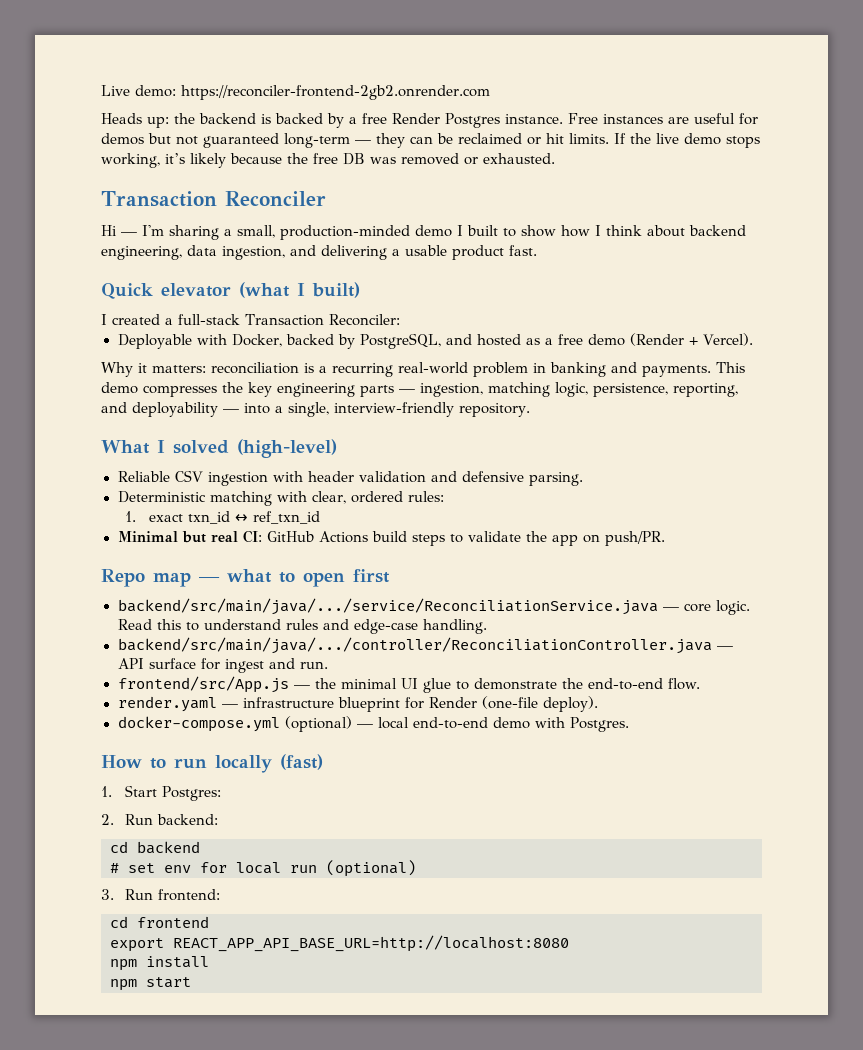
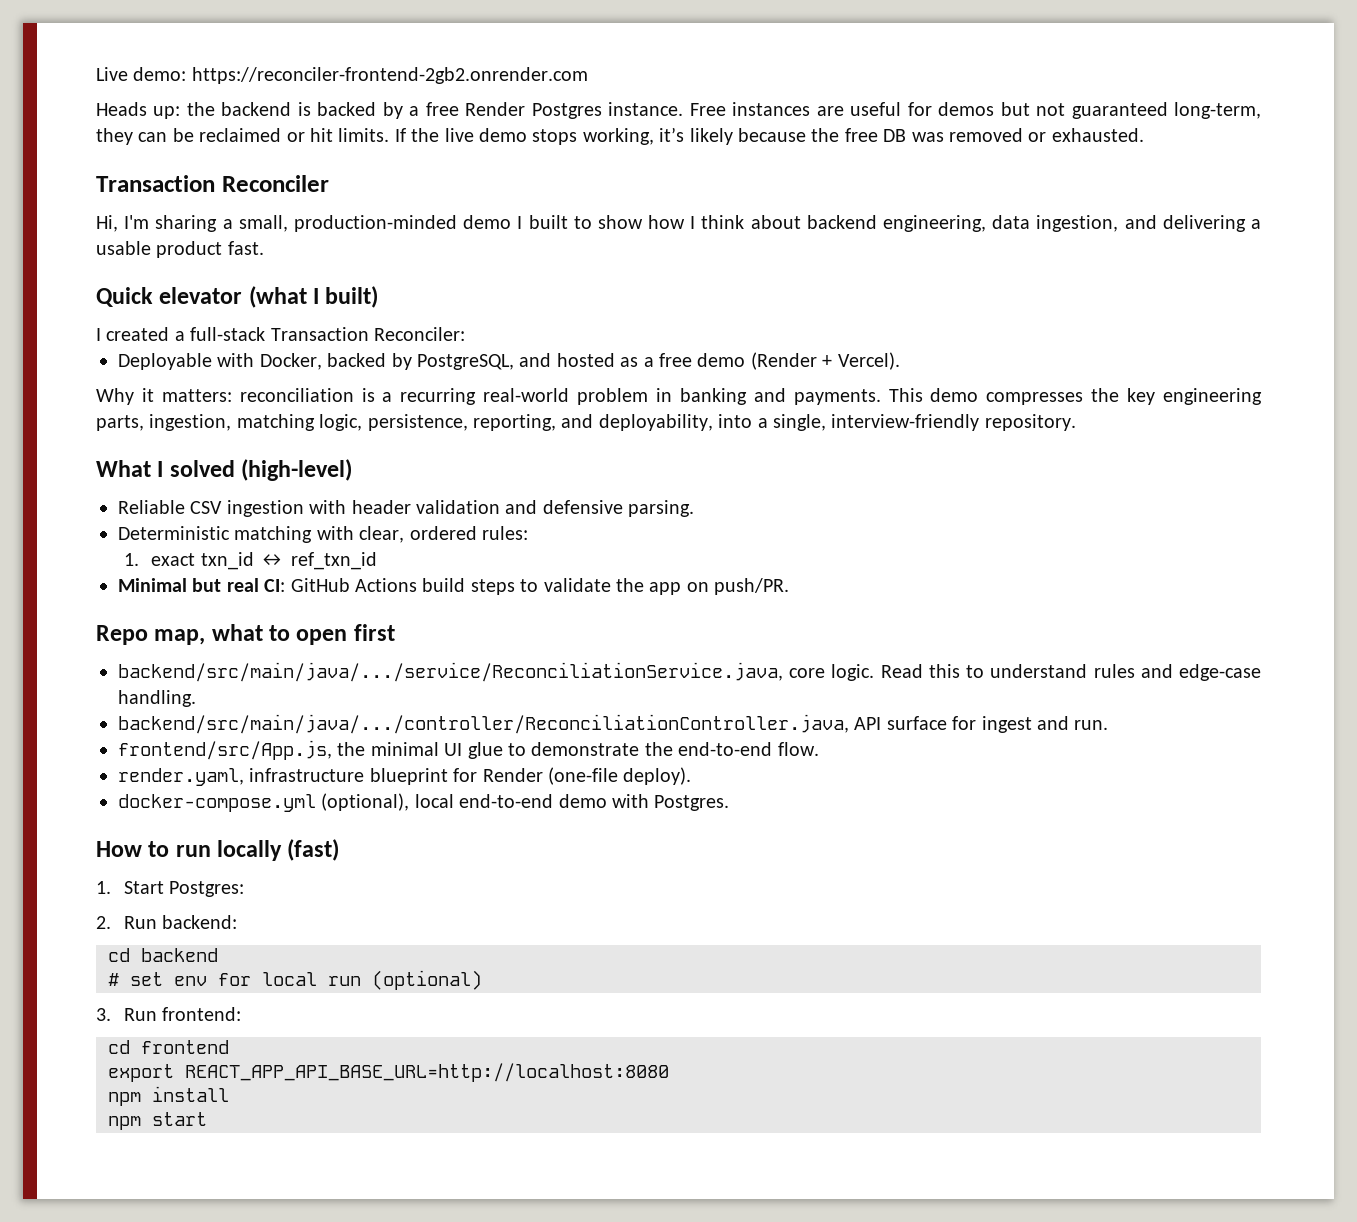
[284,133,371,148] long-term — -> [1174,102,1261,119] long-term,
[101,225,137,236] Hi — -> [96,215,118,232] Hi,
[360,385,415,397] parts — -> [96,415,144,431] parts,
[132,402,239,417] deployability — -> [598,414,713,431] deployability,
[153,572,220,587] map — -> [154,629,206,645] map,
[117,598,679,615] backend/src/main/java/.../service/ReconciliationService.java — -> [118,662,783,682] backend/src/main/java/.../service/ReconciliationService.java,
[117,637,733,654] backend/src/main/java/.../controller/ReconciliationController.java — -> [118,714,849,734] backend/src/main/java/.../controller/ReconciliationController.java,
[117,676,310,693] frontend/src/App.js — -> [118,740,332,760] frontend/src/App.js,
[117,696,238,712] render.yaml — -> [118,768,244,786] render.yaml,
[284,716,373,732] (optional) — -> [321,793,410,811] (optional),

